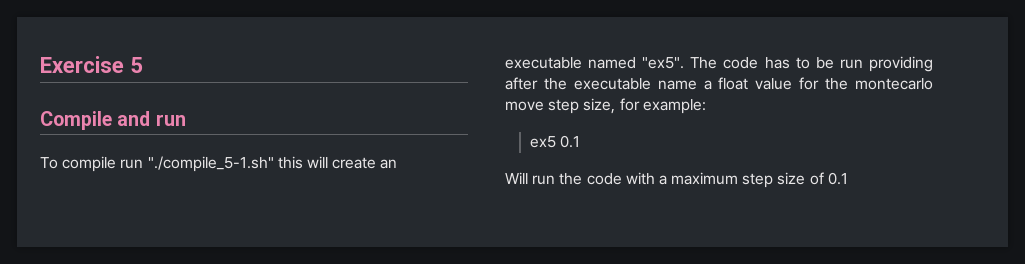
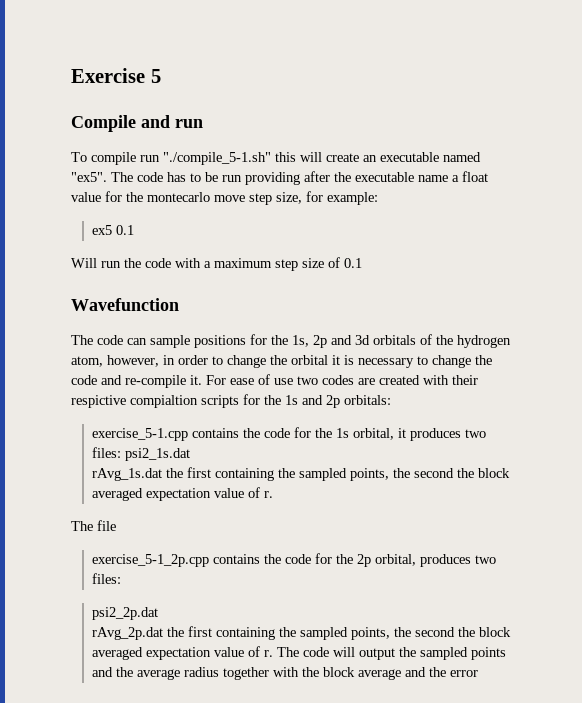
(848, 178) none -> [71,298,179,311] [71,334,511,348] [71,355,492,368] [71,374,478,388] [71,394,391,408] [91,427,486,441] [91,447,190,461] [91,467,510,481] [91,487,273,501] [71,520,116,531] [91,553,496,567] [91,573,121,584] [91,607,158,620] [91,626,511,640] [91,646,506,660] [91,667,478,680] // Wavefunction // The code can sample positions for the 1s, 2p and 3d orbitals of the hydrogen atom, however, in order to change the orbital it is necessary to change the code and re-compile it. For ease of use two codes are created with their respictive compialtion scripts for the 1s and 2p orbitals: // exercise_5-1.cpp contains the code for the 1s orbital, it produces two files: psi2_1s.dat // rAvg_1s.dat the first containing the sampled points, the second the block averaged expectation value of r. // The file // exercise_5-1_2p.cpp contains the code for the 2p orbital, produces two files: // psi2_2p.dat // rAvg_2p.dat the first containing the sampled points, the second the block averaged expectation value of r. The code will output the sampled points and the average radius together with the block average and the error

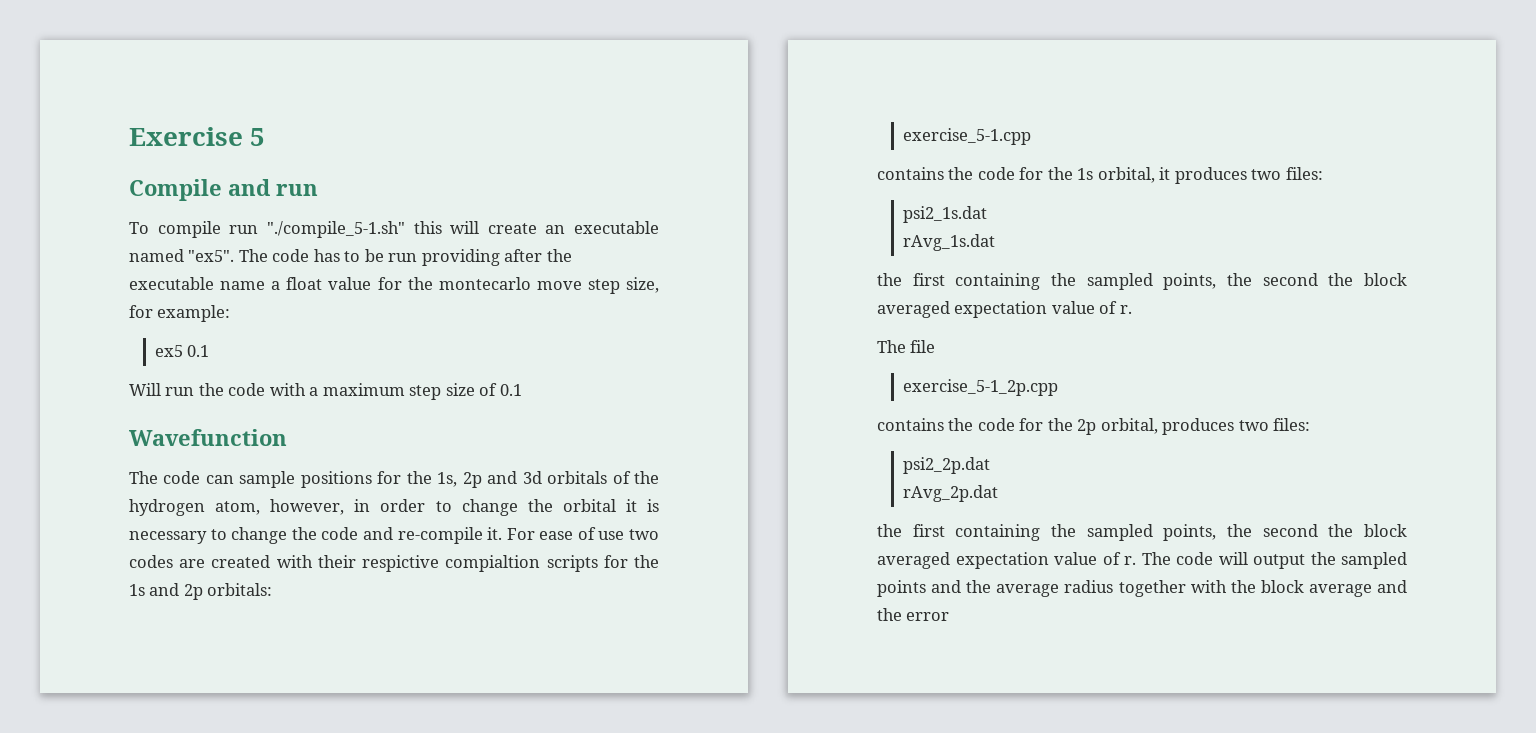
(188, 434) none -> (1031, 136) //
(121, 452) none -> (1323, 173) //
(162, 474) none -> (995, 242) //
(209, 560) none -> (1058, 387) //
(163, 633) none -> (998, 493) //

